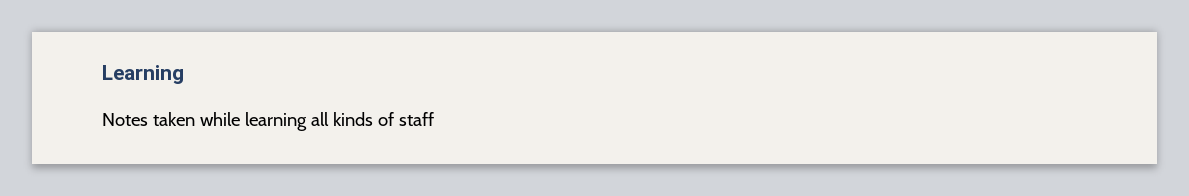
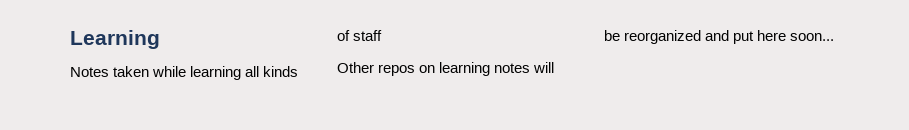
(434, 119) none -> [337,62,555,76] [604,30,835,44] // Other repos on learning notes will be reorganized and put here soon...

